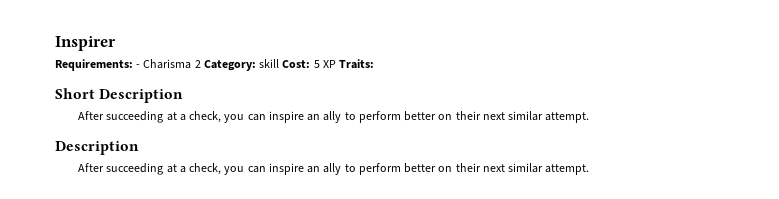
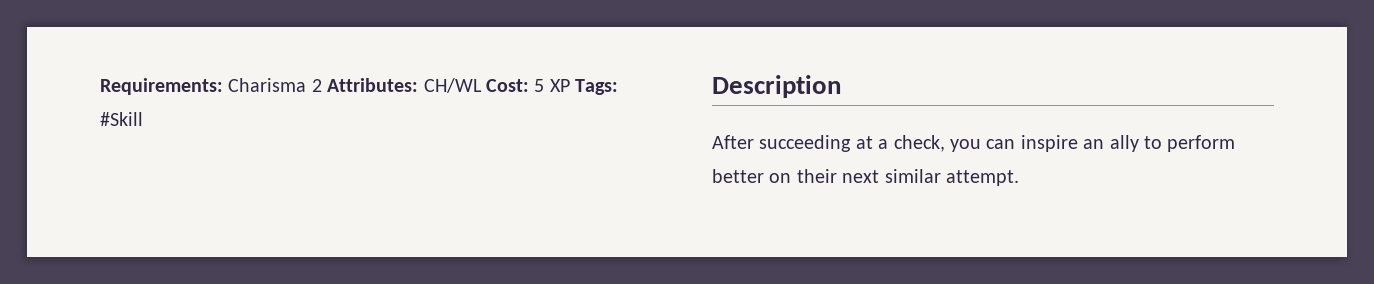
[55,36,116,51] [55,59,375,71] [55,88,184,103] [78,111,590,123] Inspirer // Requirements: - Charisma 2 Category: skill Cost: 5 XP Traits: // Short Description // After succeeding at a check, you can inspire an ally to perform better on their next similar attempt. -> [100,78,619,95] [100,112,143,126] Requirements: Charisma 2 Attributes: CH/WL Cost: 5 XP Tags: #Skill

